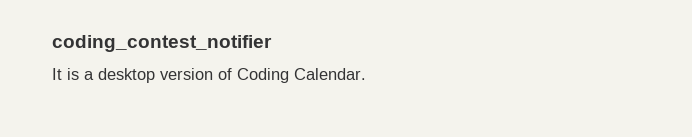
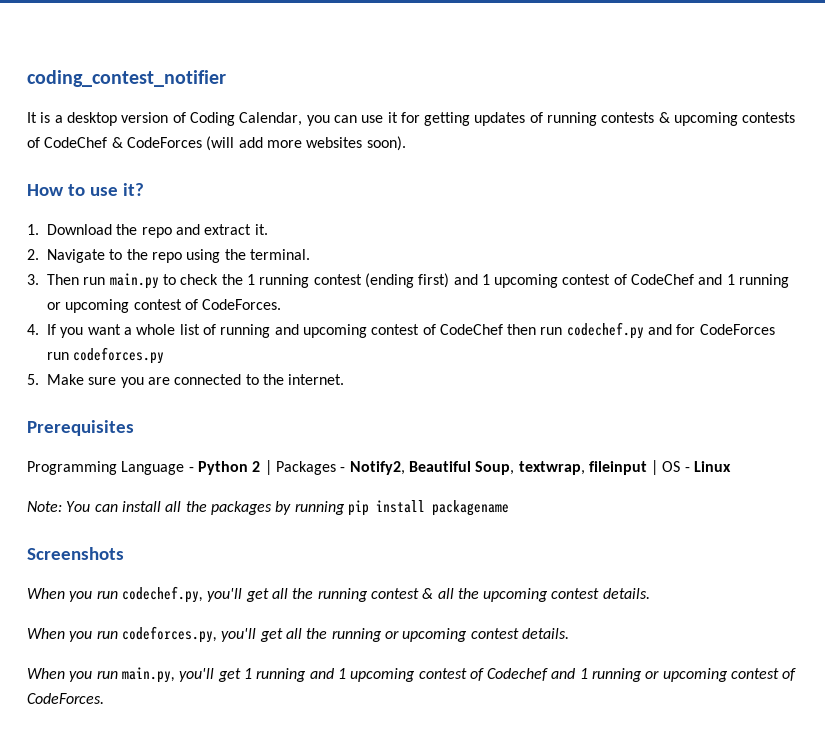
[294,68,366,80] Calendar. -> [239,112,796,126] [27,136,406,151] [27,183,144,196] [27,224,268,238] [27,249,310,263] [27,273,790,289] [47,299,282,313] [27,322,775,339] [47,347,165,364] [27,374,345,388] [27,420,134,436] [27,460,732,475] [27,500,509,516] [27,547,124,560] [27,586,650,603] [27,626,569,643] [27,667,797,683] [27,693,104,704] Calendar, you can use it for getting updates of running contests & upcoming contests of CodeChef & CodeForces (will add more websites soon). // How to use it? // 1. Download the repo and extract it. // 2. Navigate to the repo using the terminal. // 3. Then run main.py to check the 1 running contest (ending first) and 1 upcoming contest of CodeChef and 1 running or upcoming contest of CodeForces. // 4. If you want a whole list of running and upcoming contest of CodeChef then run codechef.py and for CodeForces run codeforces.py // 5. Make sure you are connected to the internet. // Prerequisites // Programming Language - Python 2 | Packages - Notify2, Beautiful Soup, textwrap, fileinput | OS - Linux // Note: You can install all the packages by running pip install packagename // Screenshots // When you run codechef.py, you'll get all the running contest & all the upcoming contest details. // When you run codeforces.py, you'll get all the running or upcoming contest details. // When you run main.py, you'll get 1 running and 1 upcoming contest of Codechef and 1 running or upcoming contest of CodeForces.

